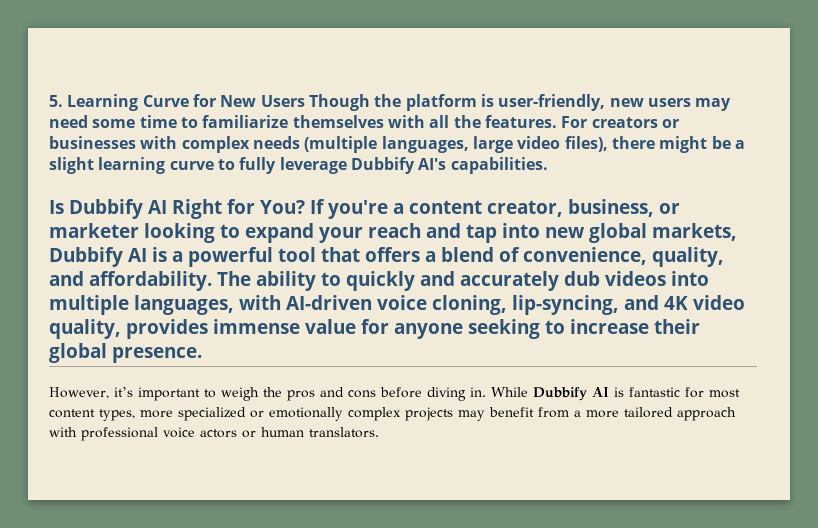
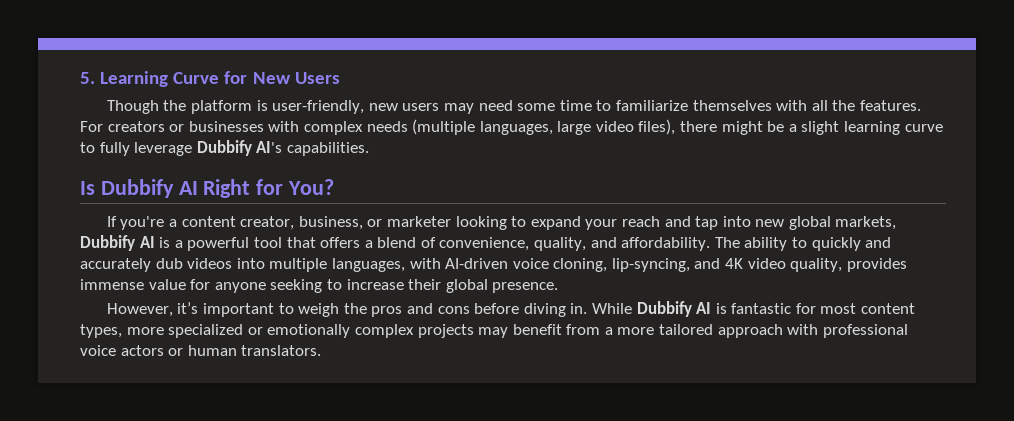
(305, 101) none -> (340, 78) //
(305, 207) none -> (335, 187) //

